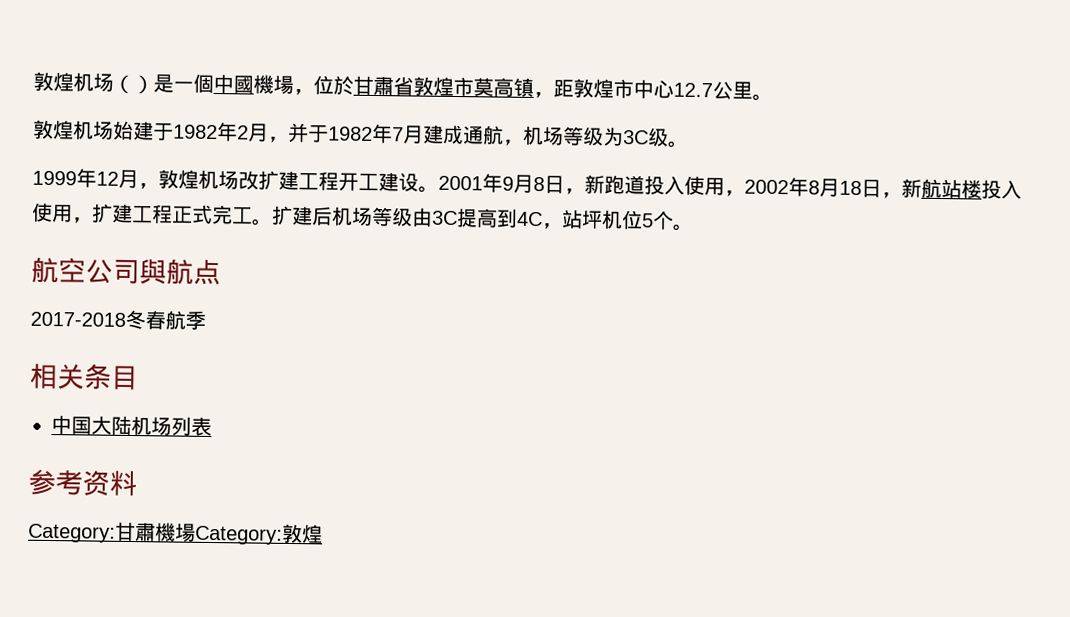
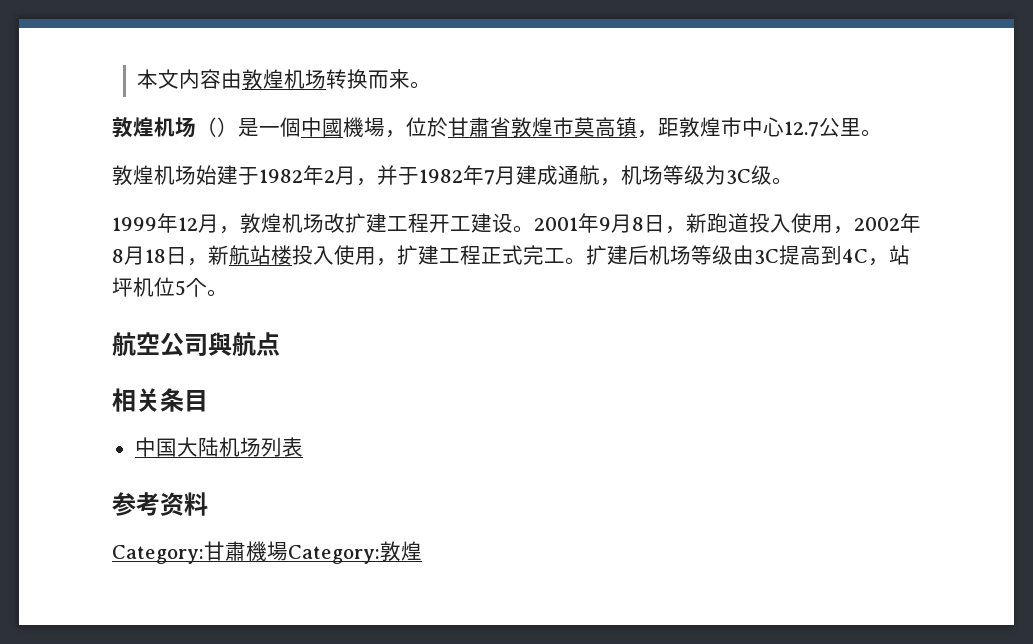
(33, 81) none -> [136,69,431,90] 本文内容由敦煌机场转换而来。 //
[30,309,206,330] // 2017-2018冬春航季 -> (280, 344) none

